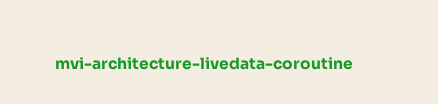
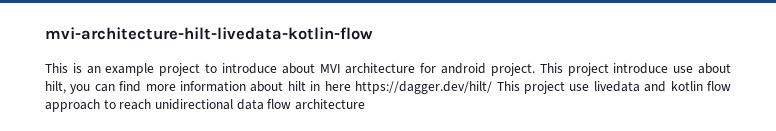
[55,57,353,70] mvi-architecture-livedata-coroutine -> [45,27,373,40] [45,63,732,76] [45,81,731,94] [45,99,365,112] mvi-architecture-hilt-livedata-kotlin-flow // This is an example project to introduce about MVI architecture for android project. This project introduce use about hilt, you can find more information about hilt in here https://dagger.dev/hilt/ This project use livedata and kotlin flow approach to reach unidirectional data flow architecture

